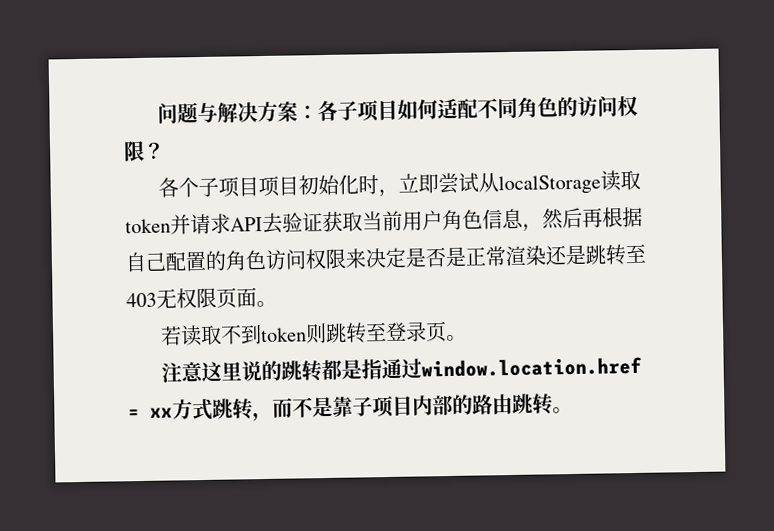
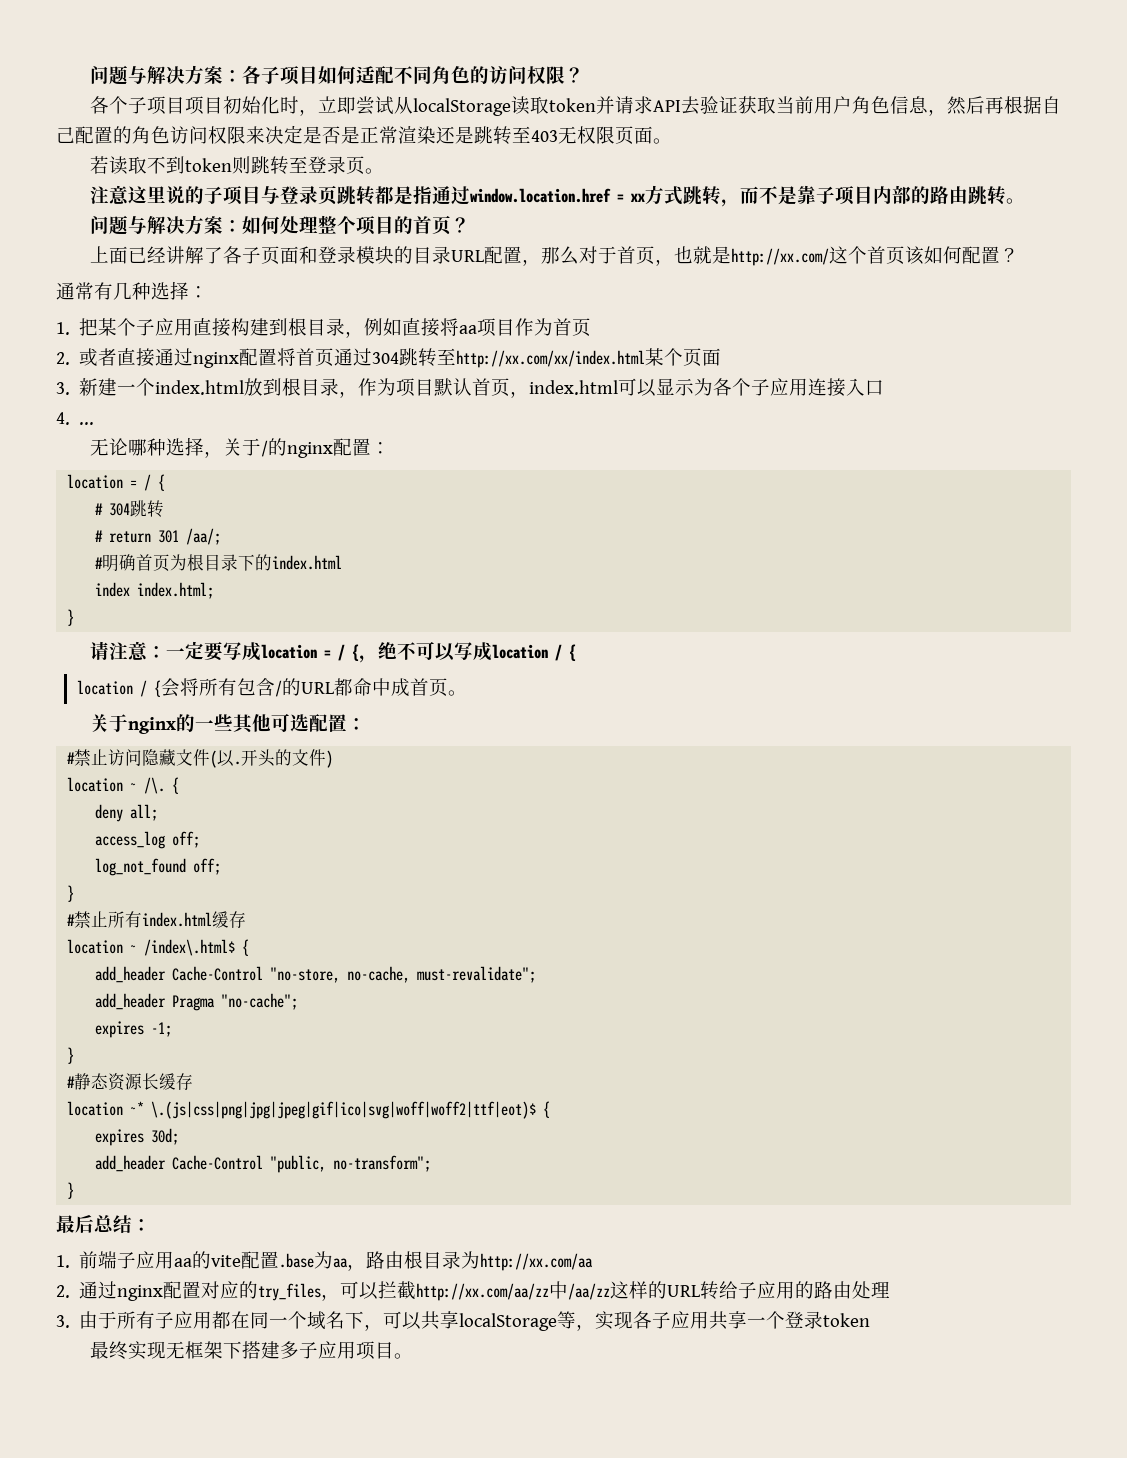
(282, 371) none -> [203,185,337,205] 子项目与登录页
(573, 410) none -> [89,215,470,235] [89,246,1019,266] [56,281,208,300] [56,318,592,338] [56,348,722,368] [56,378,885,398] [56,412,95,425] [89,437,390,458] [67,474,166,491] [95,500,165,518] [95,528,222,545] [95,554,343,572] [95,582,215,599] [67,609,75,626] [89,641,576,663] [76,678,467,697] [89,713,366,734] [67,749,334,768] [67,777,180,794] [95,804,159,822] [95,831,201,849] [95,858,222,876] [67,885,75,902] [67,911,247,929] [67,939,250,956] [95,966,537,983] [95,993,299,1011] [95,1021,173,1038] [67,1047,75,1064] [67,1073,194,1091] [67,1101,551,1119] [95,1128,180,1146] [95,1155,432,1173] [67,1182,75,1199] [56,1215,151,1234] [56,1251,594,1271] [56,1281,891,1301] [56,1311,871,1331] [89,1341,413,1360] // 问题与解决方案：如何处理整个项目的首页？ // 上面已经讲解了各子页面和登录模块的目录URL配置，那么对于首页，也就是http://xx.com/这个首页该如何配置？ // 通常有几种选择： // 1.把某个子应用直接构建到根目录，例如直接将aa项目作为首页 // 2.或者直接通过nginx配置将首页通过304跳转至http://xx.com/xx/index.html某个页面 // 3.新建一个index.html放到根目录，作为项目默认首页，index.html可以显示为各个子应用连接入口 // 4. ... // 无论哪种选择，关于/的nginx配置： // location = / { // # 304跳转 // # return 301 /aa/; // #明确首页为根目录下的index.html // index index.html; // } // 请注意：一定要写成location = / {，绝不可以写成location / { // location / {会将所有包含/的URL都命中成首页。 // 关于nginx的一些其他可选配置： // #禁止访问隐藏文件(以.开头的文件) // location ~ /\. { // deny all; // access_log off; // log_not_found off; // } // #禁止所有index.html缓存 // location ~ /index\.html$ { // add_header Cache-Control "no-store, no-cache, must-revalidate"; // add_header Pragma "no-cache"; // expires -1; // } // #静态资源长缓存 // location ~* \.(js|css|png|jpg|jpeg|gif|ico|svg|woff|woff2|ttf|eot)$ { // expires 30d; // add_header Cache-Control "public, no-transform"; // } // 最后总结： // 1.前端子应用aa的vite配置.base为aa，路由根目录为http://xx.com/aa // 2.通过nginx配置对应的try_files，可以拦截http://xx.com/aa/zz中/aa/zz这样的URL转给子应用的路由处理 // 3.由于所有子应用都在同一个域名下，可以共享localStorage等，实现各子应用共享一个登录token // 最终实现无框架下搭建多子应用项目。

